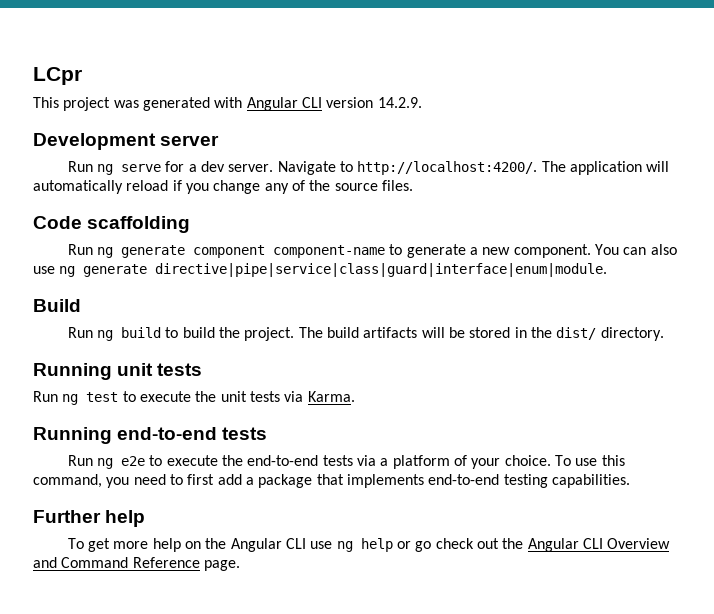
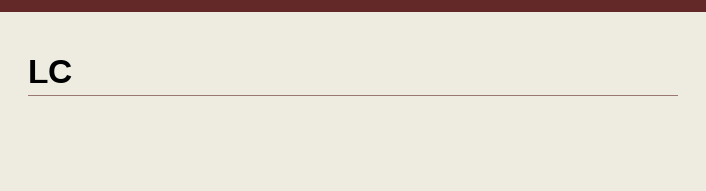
[33,67,82,85] [33,97,422,111] [33,133,220,150] [67,161,670,175] [33,180,413,194] [33,216,191,233] [67,244,677,258] [33,263,608,277] [33,299,81,312] [67,327,664,341] [33,363,203,380] [33,391,355,405] [33,427,268,444] [67,455,625,469] [33,474,630,488] [33,510,146,527] [67,538,671,552] [33,557,240,571] LCpr // This project was generated with Angular CLI version 14.2.9. // Development server // Run ng serve for a dev server. Navigate to http://localhost:4200/. The application will automatically reload if you change any of the source files. // Code scaffolding // Run ng generate component component-name to generate a new component. You can also use ng generate directive|pipe|service|class|guard|interface|enum|module. // Build // Run ng build to build the project. The build artifacts will be stored in the dist/ directory. // Running unit tests // Run ng test to execute the unit tests via Karma. // Running end-to-end tests // Run ng e2e to execute the end-to-end tests via a platform of your choice. To use this command, you need to first add a package that implements end-to-end testing capabilities. // Further help // To get more help on the Angular CLI use ng help or go check out the Angular CLI Overview and Command Reference page. -> [28,60,72,83] LC

